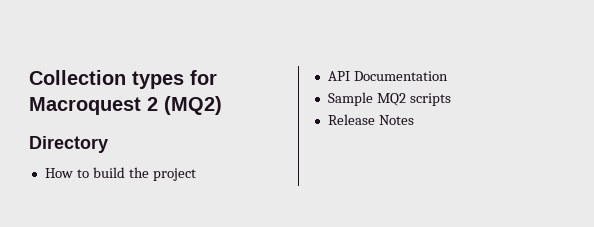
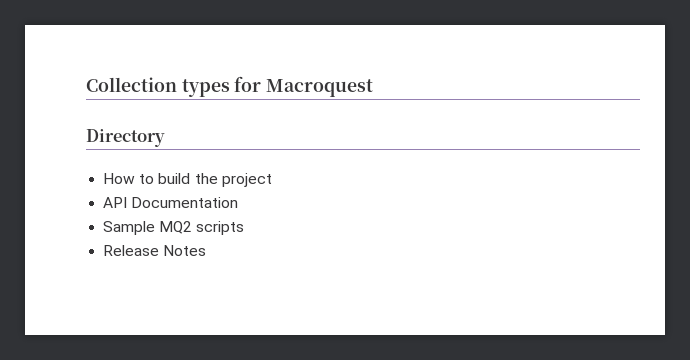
[147,96,222,115] 2 (MQ2) -> (374, 88) none

